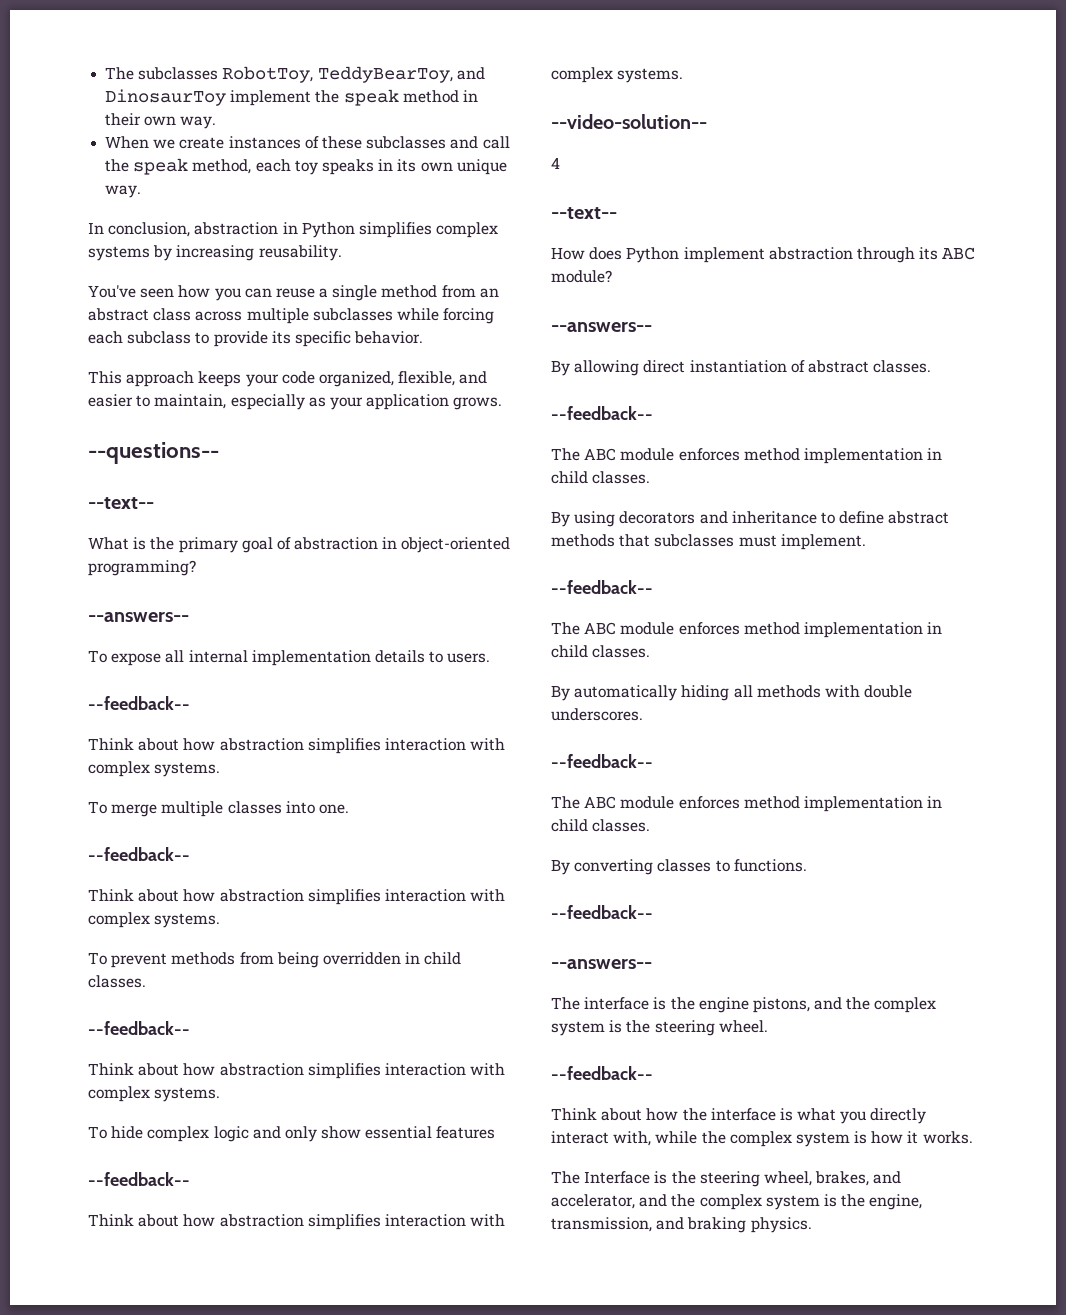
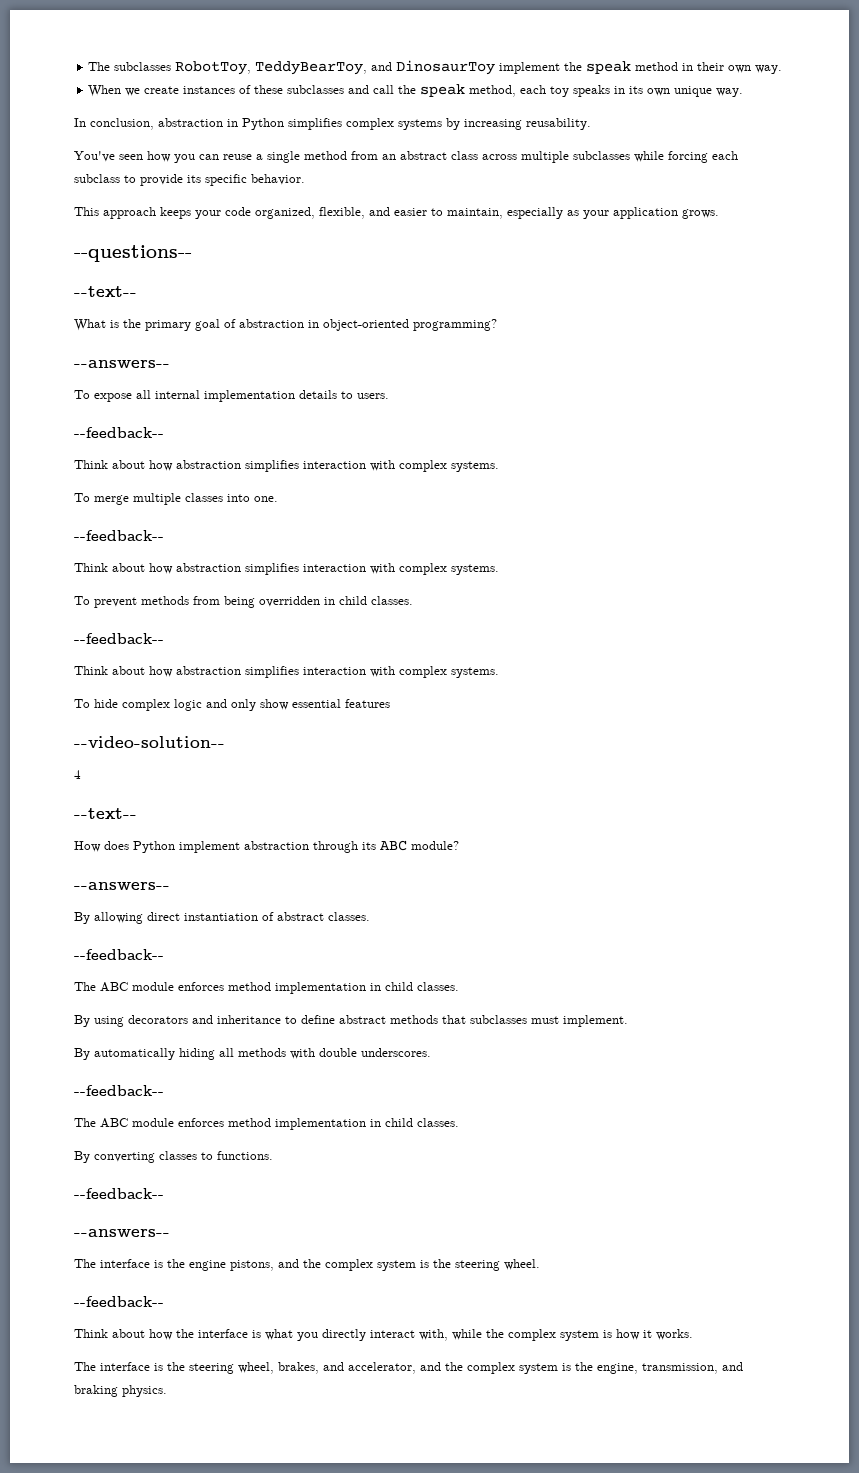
[88,1172,190,1186] [88,1214,506,1230] [551,67,684,83] // --feedback-- // Think about how abstraction simplifies interaction with complex systems. -> (390, 703) none
[551,580,653,594] [551,622,943,638] [551,645,651,658] // --feedback-- // The ABC module enforces method implementation in child classes. -> (628, 1021) none
[584,1171,651,1184] Interface -> [100,1362,150,1371] interface

